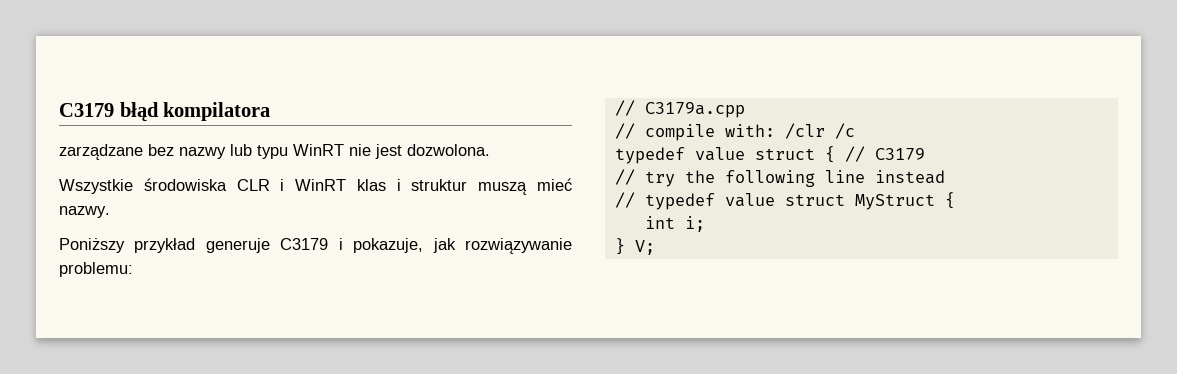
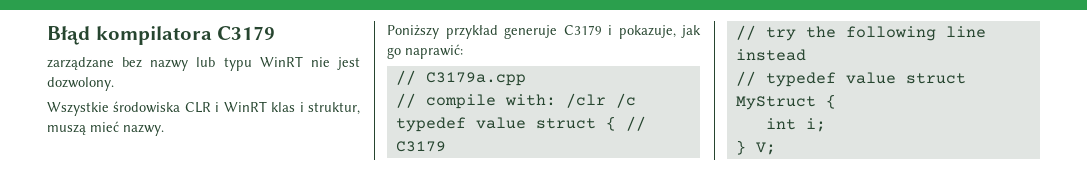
[59,102,271,122] C3179 błąd kompilatora -> [47,26,276,45] Błąd kompilatora C3179
[407,144,490,156] dozwolona. -> [47,77,114,91] dozwolony.
[411,179,468,191] struktur -> [308,102,360,115] struktur,
[465,238,572,254] [59,262,133,277] rozwiązywanie problemu: -> [387,44,463,59] go naprawić:

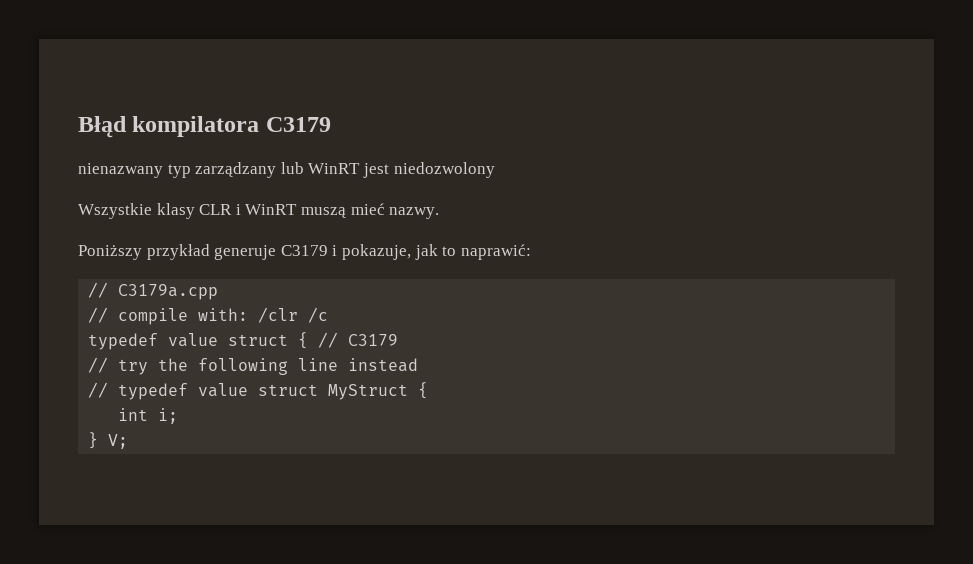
[47,56,360,71] [47,77,114,91] zarządzane bez nazwy lub typu WinRT nie jest dozwolony. -> [78,162,495,178] nienazwany typ zarządzany lub WinRT jest niedozwolony
[113,101,181,113] środowiska -> [156,203,195,219] klasy
[271,102,360,115] klas i struktur, -> (298, 209) none
[387,47,401,59] go -> [442,246,457,256] to

